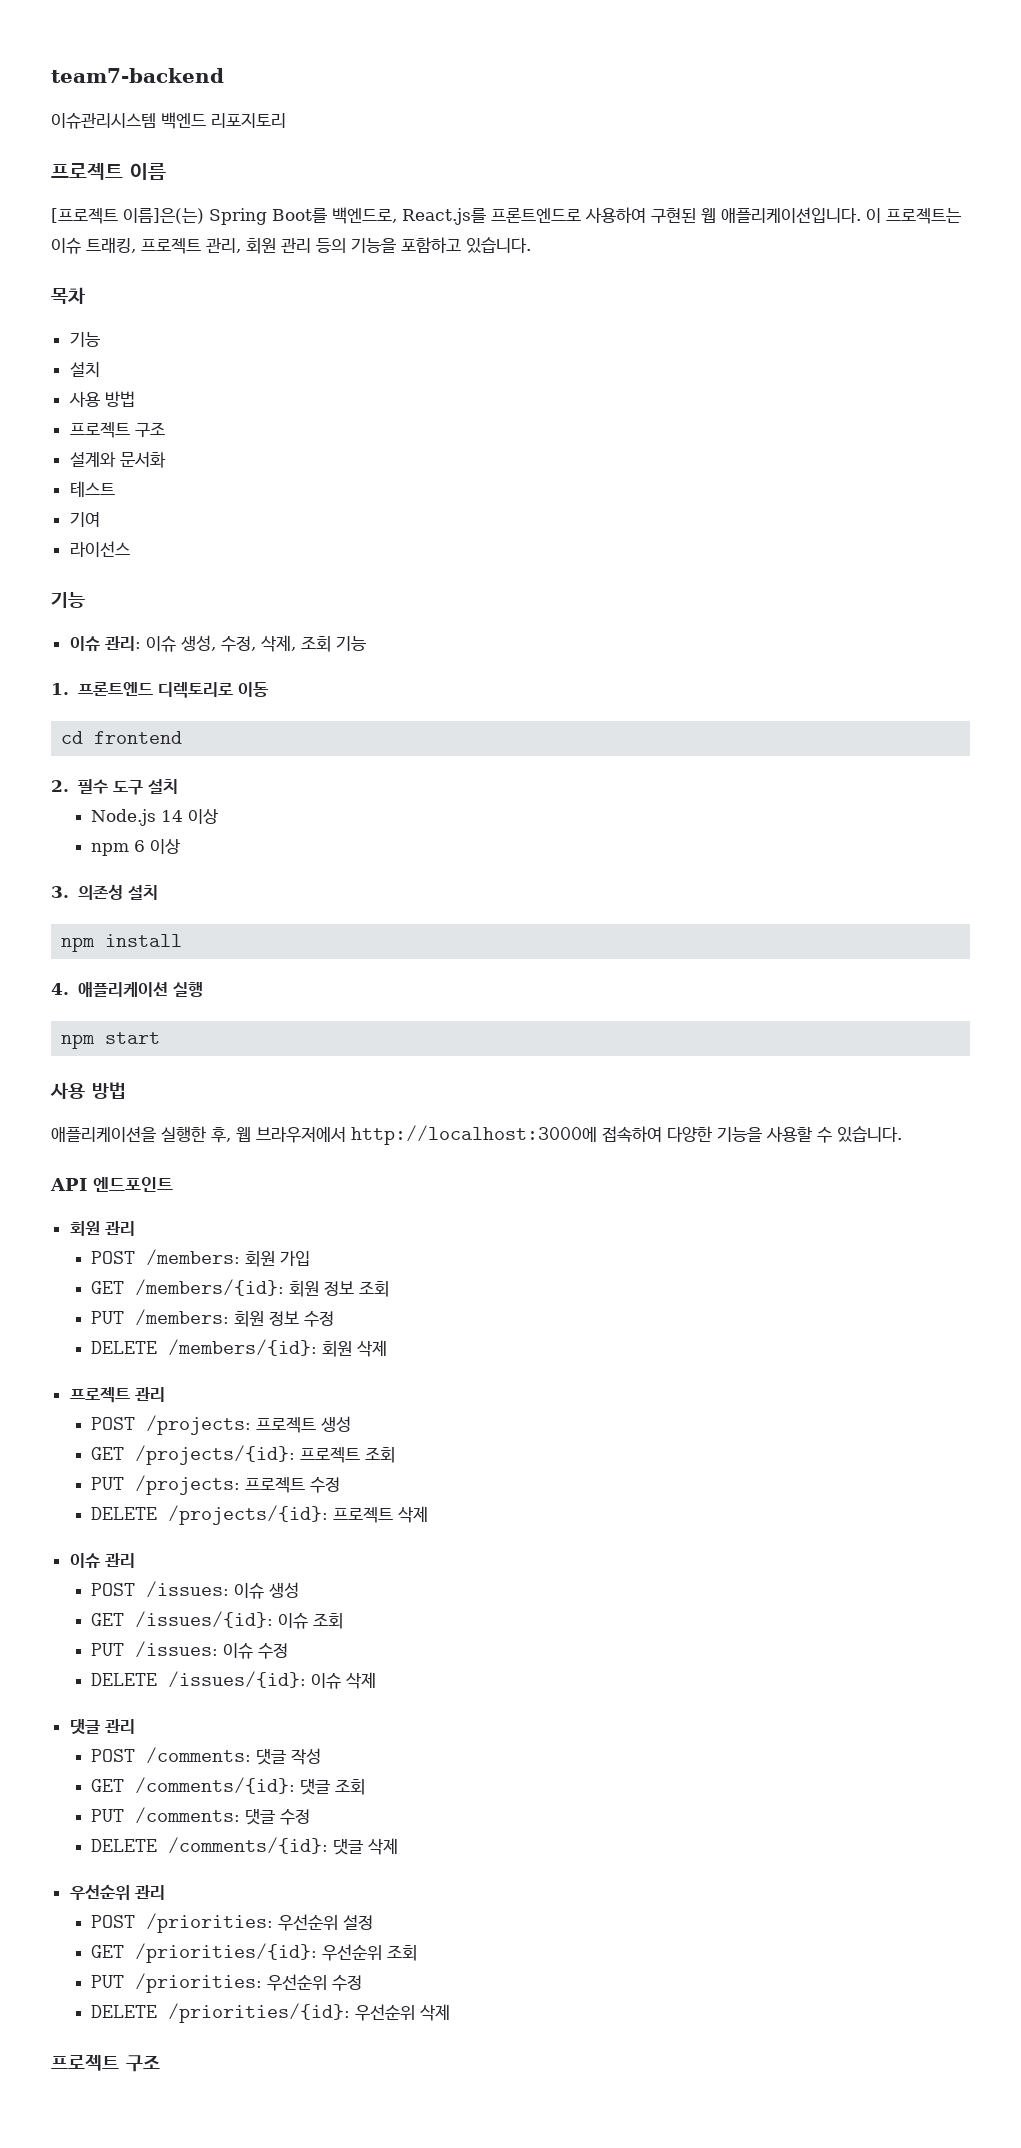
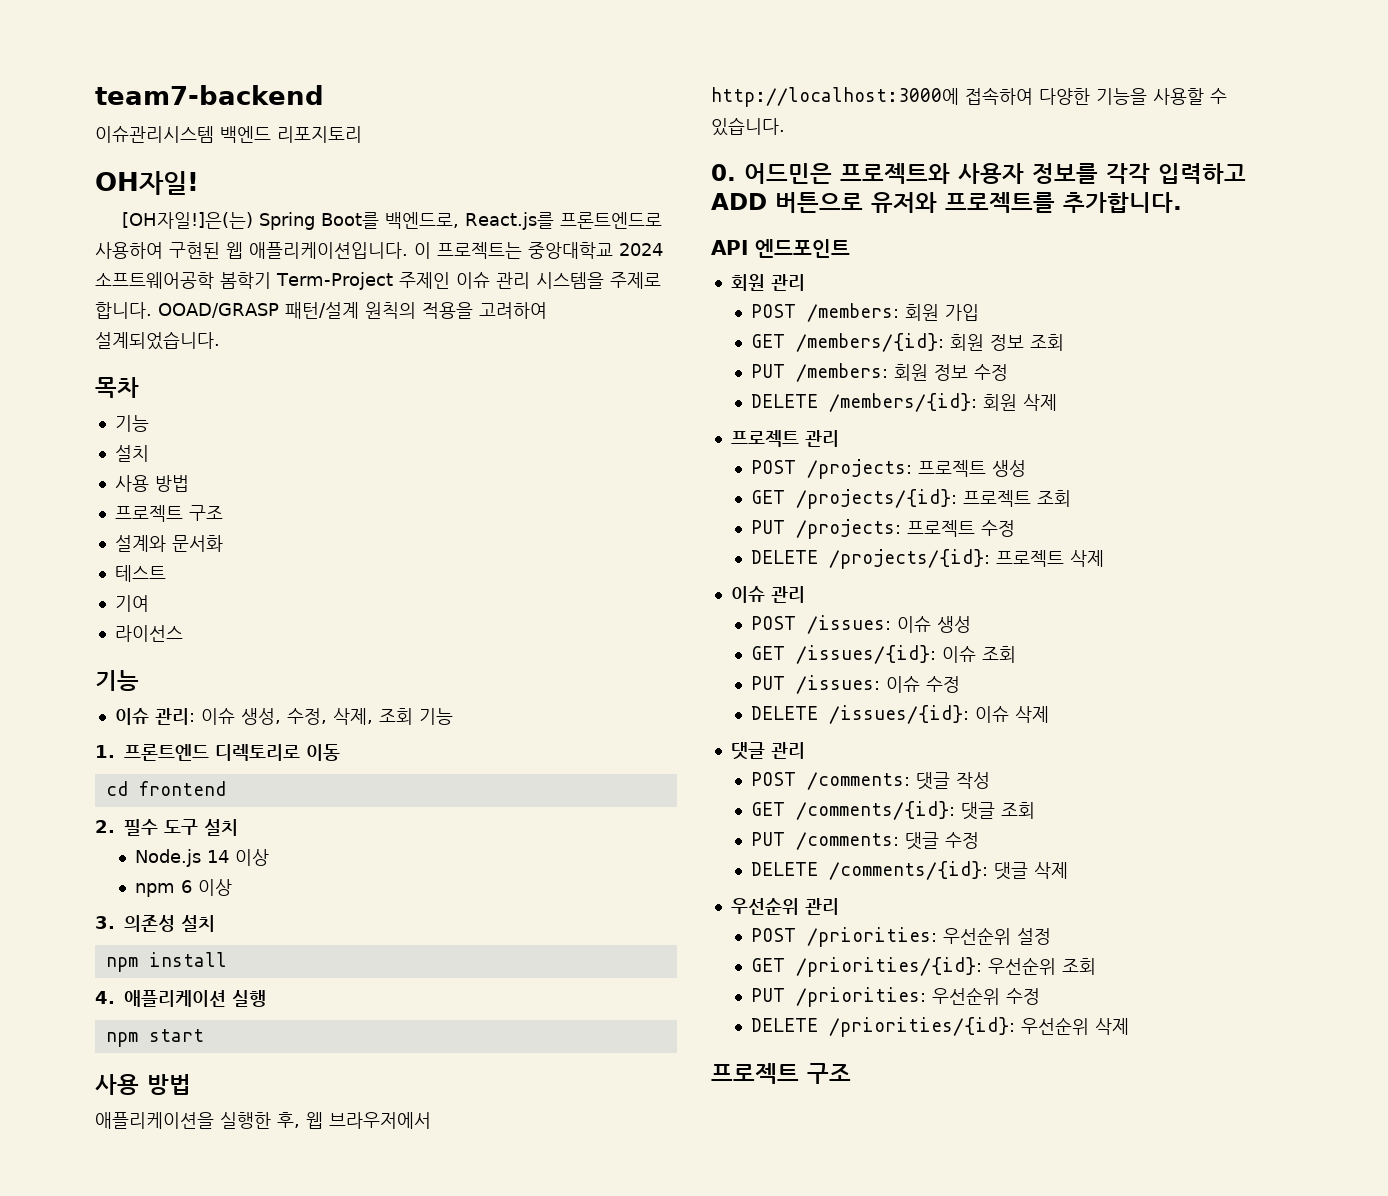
[51,163,166,180] [51,208,204,224] 프로젝트 이름 // [프로젝트 이름]은(는) -> [95,171,199,195] [122,212,254,229] OH자일! // [OH자일!]은(는)
[51,237,531,254] 이슈 트래킹, 프로젝트 관리, 회원 관리 등의 기능을 포함하고 있습니다. -> [528,242,663,259] [95,272,661,290] [95,302,547,319] [95,331,220,350] 중앙대학교 2024 소프트웨어공학 봄학기 Term-Project 주제인 이슈 관리 시스템을 주제로 합니다. OOAD/GRASP 패턴/설계 원칙의 적용을 고려하여 설계되었습니다.
(902, 1134) none -> [711,163,1246,184] [711,192,1182,213] // 0. 어드민은 프로젝트와 사용자 정보를 각각 입력하고 ADD 버튼으로 유저와 프로젝트를 추가합니다.

